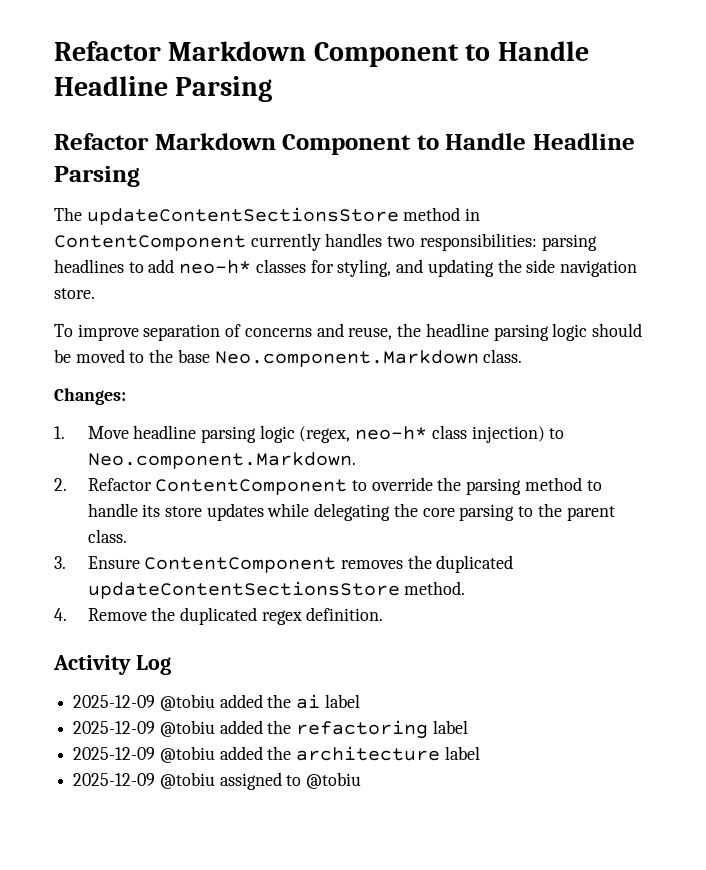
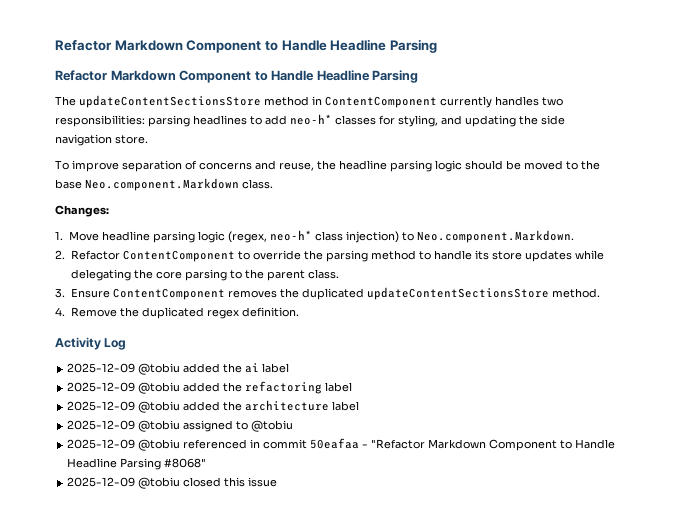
(362, 780) none -> [67,438,616,451] [67,458,207,470] [67,477,278,489] // 2025-12-09 @tobiu referenced in commit 50eafaa - "Refactor Markdown Component to Handle Headline Parsing #8068" // 2025-12-09 @tobiu closed this issue

